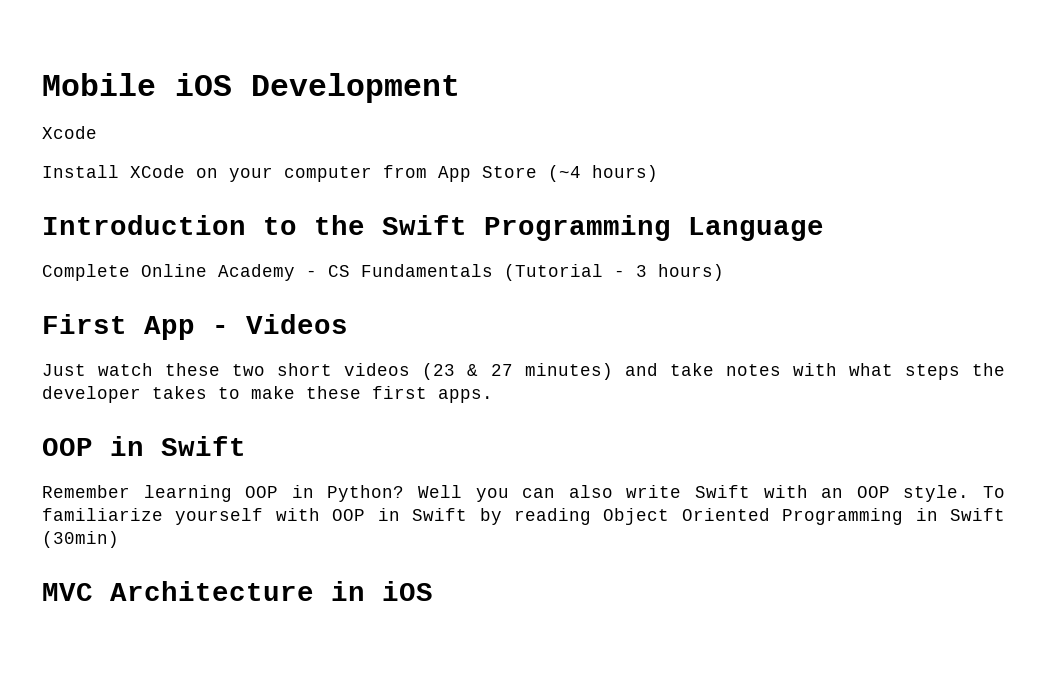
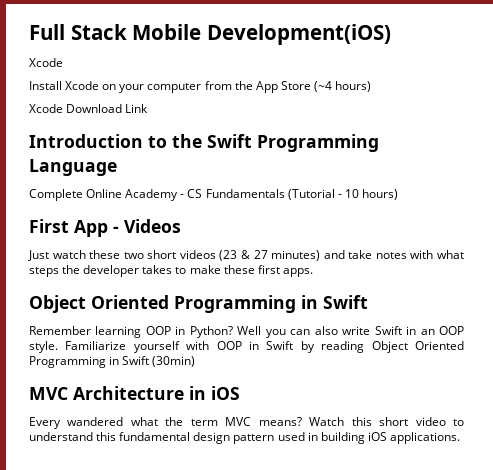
[42,73,460,103] Mobile iOS Development -> [29,24,391,45] Full Stack Mobile Development(iOS)
[130,165,185,178] XCode -> [65,81,100,90] Xcode
(427, 171) none -> [234,81,253,90] the
(658, 173) none -> [29,104,149,113] // Xcode Download Link
[636,265,647,277] 3 -> [344,189,359,198] 10
[42,438,93,456] OOP -> [29,295,296,313] Object Oriented Programming
[763,485,808,498] with -> [406,326,417,335] in
[983,486,1006,498] [42,508,163,521] To familiarize -> [65,341,127,350] Familiarize
(433, 591) none -> [29,417,464,429] [29,432,460,444] // Every wandered what the term MVC means? Watch this short video to understand this fundamental design pattern used in building iOS applications.

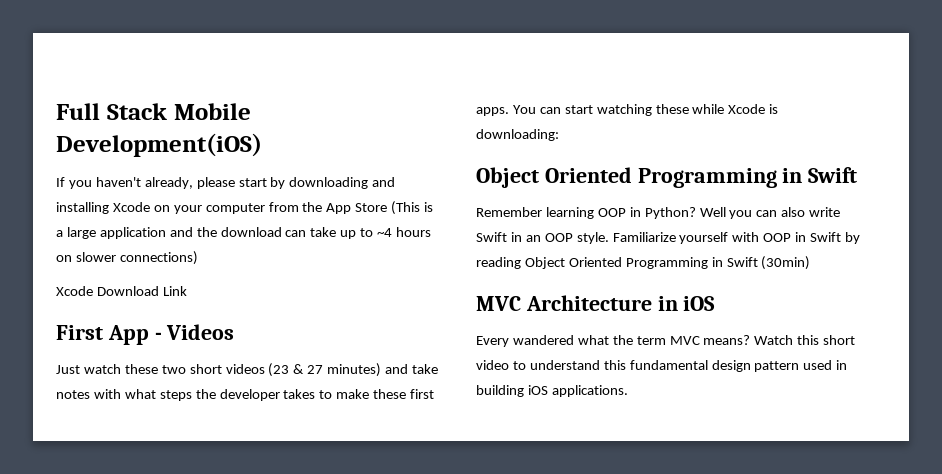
[29,58,63,67] [29,81,62,90] Xcode // Install -> [56,177,396,189] [56,202,109,214] If you haven't already, please start by downloading and installing
[313,81,372,92] [29,104,149,113] [29,134,379,152] [29,159,117,176] [29,189,398,201] (~4 hours) // Xcode Download Link // Introduction to the Swift Programming Language // Complete Online Academy - CS Fundamentals (Tutorial - 10 hours) -> [391,201,434,215] [56,227,432,239] [56,251,198,265] [56,286,187,296] (This is a large application and the download can take up to ~4 hours on slower connections) // Xcode Download Link
(313, 272) none -> [512,104,779,116] [476,129,559,141] You can start watching these while Xcode is downloading:

